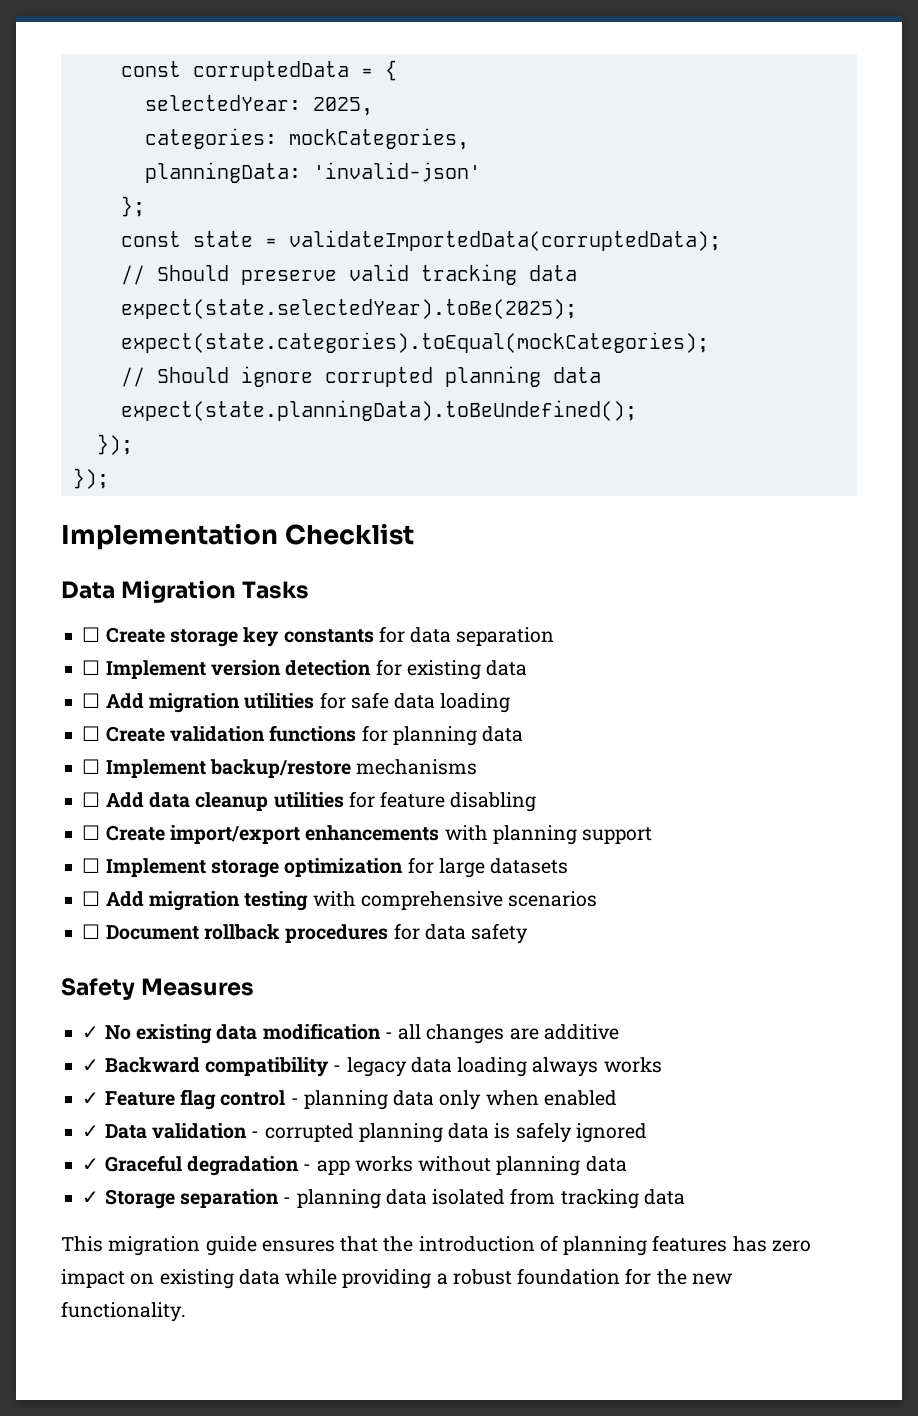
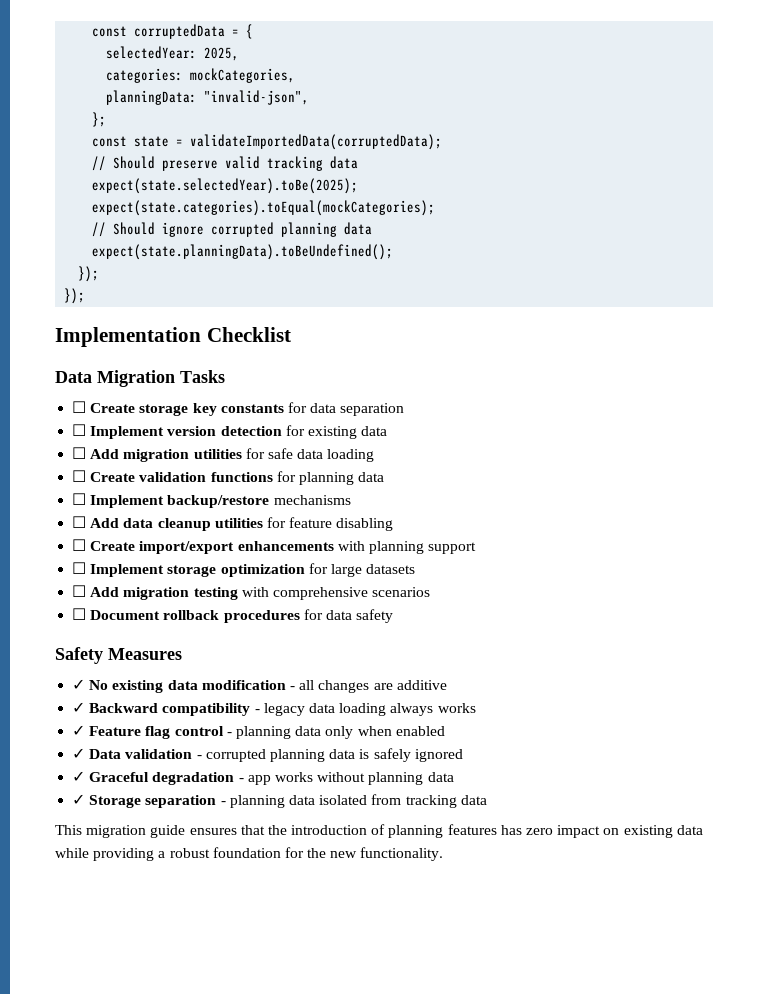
[312,162,481,182] 'invalid-json' -> [204,90,310,105] "invalid-json",

